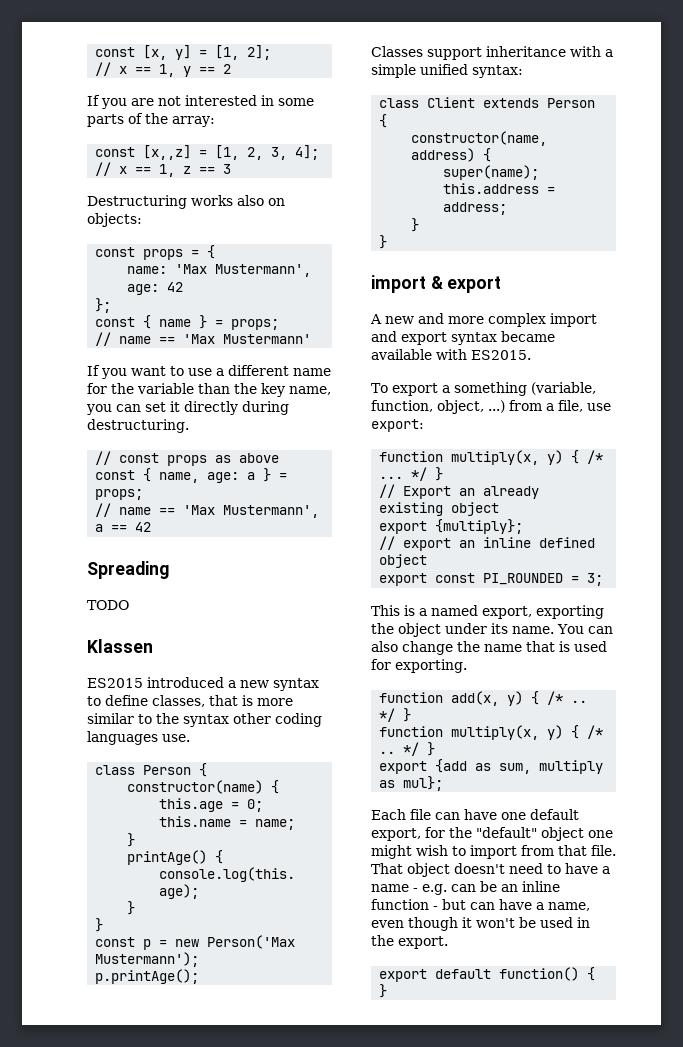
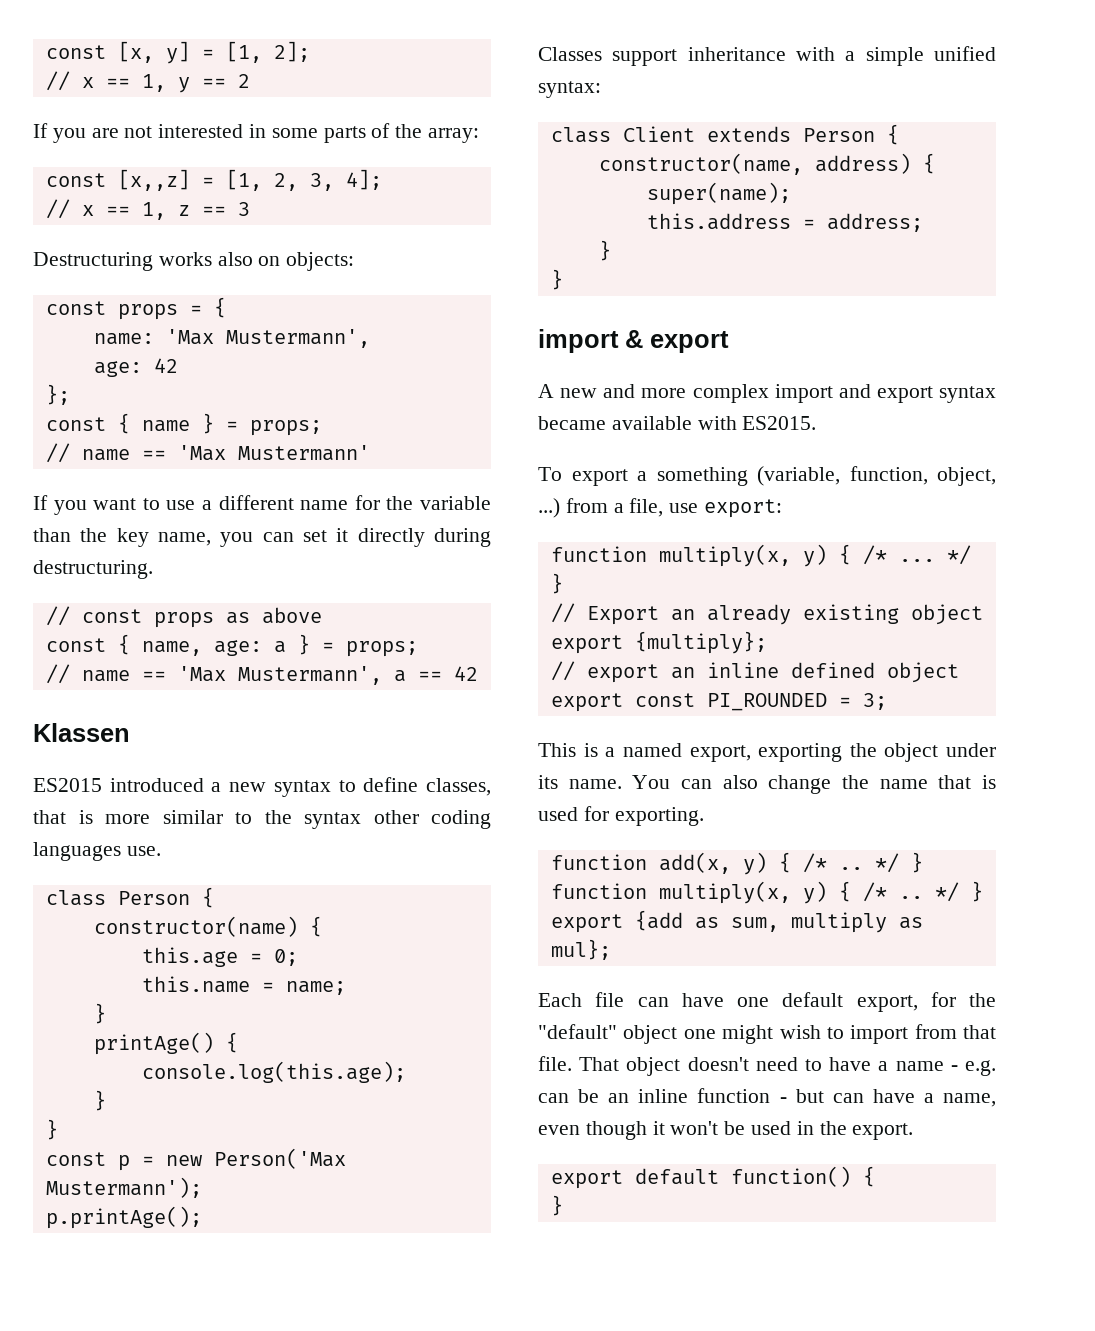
[87,561,169,579] [87,600,129,610] // Spreading // TODO -> (478, 673) none

